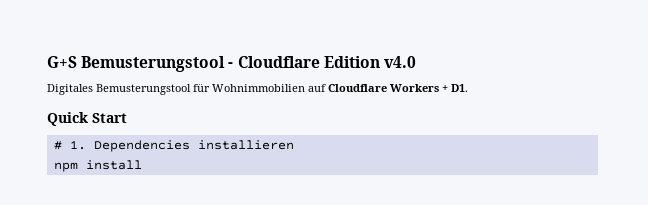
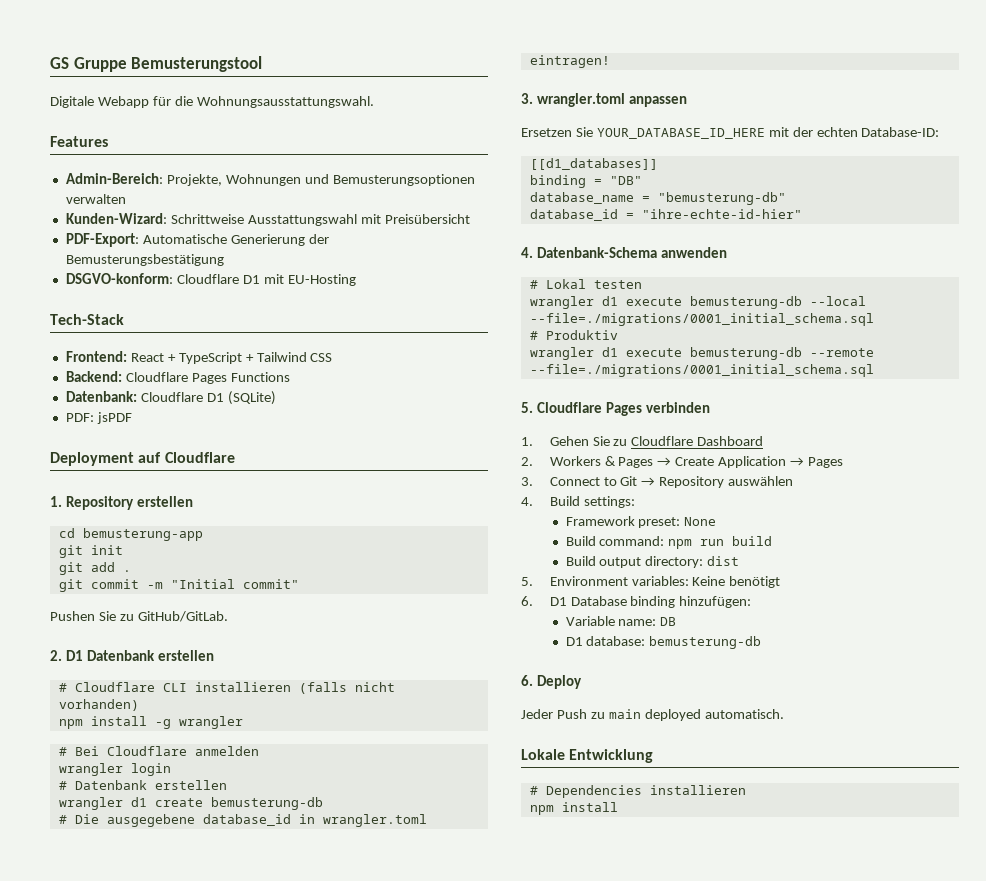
[47,56,416,72] [47,84,468,95] [47,112,127,126] [53,140,86,150] G+S Bemusterungstool - Cloudflare Edition v4.0 // Digitales Bemusterungstool für Wohnimmobilien auf Cloudflare Workers + D1. // Quick Start // # 1. -> [50,56,263,72] [50,96,374,108] [50,136,108,147] [65,173,475,186] [65,194,126,204] [65,213,470,226] [65,233,329,247] [65,254,224,266] [65,273,356,286] [50,314,124,325] [65,351,333,364] [65,371,290,384] [65,391,276,405] [65,412,132,424] [50,452,235,466] [50,496,194,510] [58,528,203,541] [58,545,123,558] [58,562,131,575] [58,579,299,592] [50,611,228,622] [50,650,215,661] [58,682,395,694] [58,699,139,711] [58,716,243,729] [58,746,259,756] [58,763,171,776] [58,780,227,790] [58,797,323,810] [58,814,427,827] [529,55,610,68] [521,93,688,107] [521,127,940,139] [529,158,658,170] [529,175,642,188] [529,192,786,205] [529,209,802,221] [521,247,728,258] [529,279,642,289] [529,296,866,309] [529,313,874,326] [529,330,618,340] [529,347,874,360] [529,364,874,377] [521,402,711,416] [521,436,764,446] [521,456,844,468] [521,476,794,488] [521,496,635,508] [565,516,717,528] [565,536,773,549] [565,556,740,568] [521,576,781,588] [521,596,752,608] [565,616,677,626] [565,636,762,649] [521,675,583,689] [521,709,784,721] [521,749,654,763] [529,786,538,795] GS Gruppe Bemusterungstool // Digitale Webapp für die Wohnungsausstattungswahl. // Features // Admin-Bereich: Projekte, Wohnungen und Bemusterungsoptionen verwalten // Kunden-Wizard: Schrittweise Ausstattungswahl mit Preisübersicht // PDF-Export: Automatische Generierung der Bemusterungsbestätigung // DSGVO-konform: Cloudflare D1 mit EU-Hosting // Tech-Stack // Frontend: React + TypeScript + Tailwind CSS // Backend: Cloudflare Pages Functions // Datenbank: Cloudflare D1 (SQLite) // PDF: jsPDF // Deployment auf Cloudflare // 1. Repository erstellen // cd bemusterung-app // git init // git add . // git commit -m "Initial commit" // Pushen Sie zu GitHub/GitLab. // 2. D1 Datenbank erstellen // # Cloudflare CLI installieren (falls nicht vorhanden) // npm install -g wrangler // # Bei Cloudflare anmelden // wrangler login // # Datenbank erstellen // wrangler d1 create bemusterung-db // # Die ausgegebene database_id in wrangler.toml eintragen! // 3. wrangler.toml anpassen // Ersetzen Sie YOUR_DATABASE_ID_HERE mit der echten Database-ID: // [[d1_databases]] // binding = "DB" // database_name = "bemusterung-db" // database_id = "ihre-echte-id-hier" // 4. Datenbank-Schema anwenden // # Lokal testen // wrangler d1 execute bemusterung-db --local --file=./migrations/0001_initial_schema.sql // # Produktiv // wrangler d1 execute bemusterung-db --remote --file=./migrations/0001_initial_schema.sql // 5. Cloudflare Pages verbinden // 1. Gehen Sie zu Cloudflare Dashboard // 2. Workers & Pages → Create Application → Pages // 3. Connect to Git → Repository auswählen // 4. Build settings: // Framework preset: None // Build command: npm run build // Build output directory: dist // 5. Environment variables: Keine benötigt // 6. D1 Database binding hinzufügen: // Variable name: DB // D1 database: bemusterung-db // 6. Deploy // Jeder Push zu main deployed automatisch. // Lokale Entwicklung // #

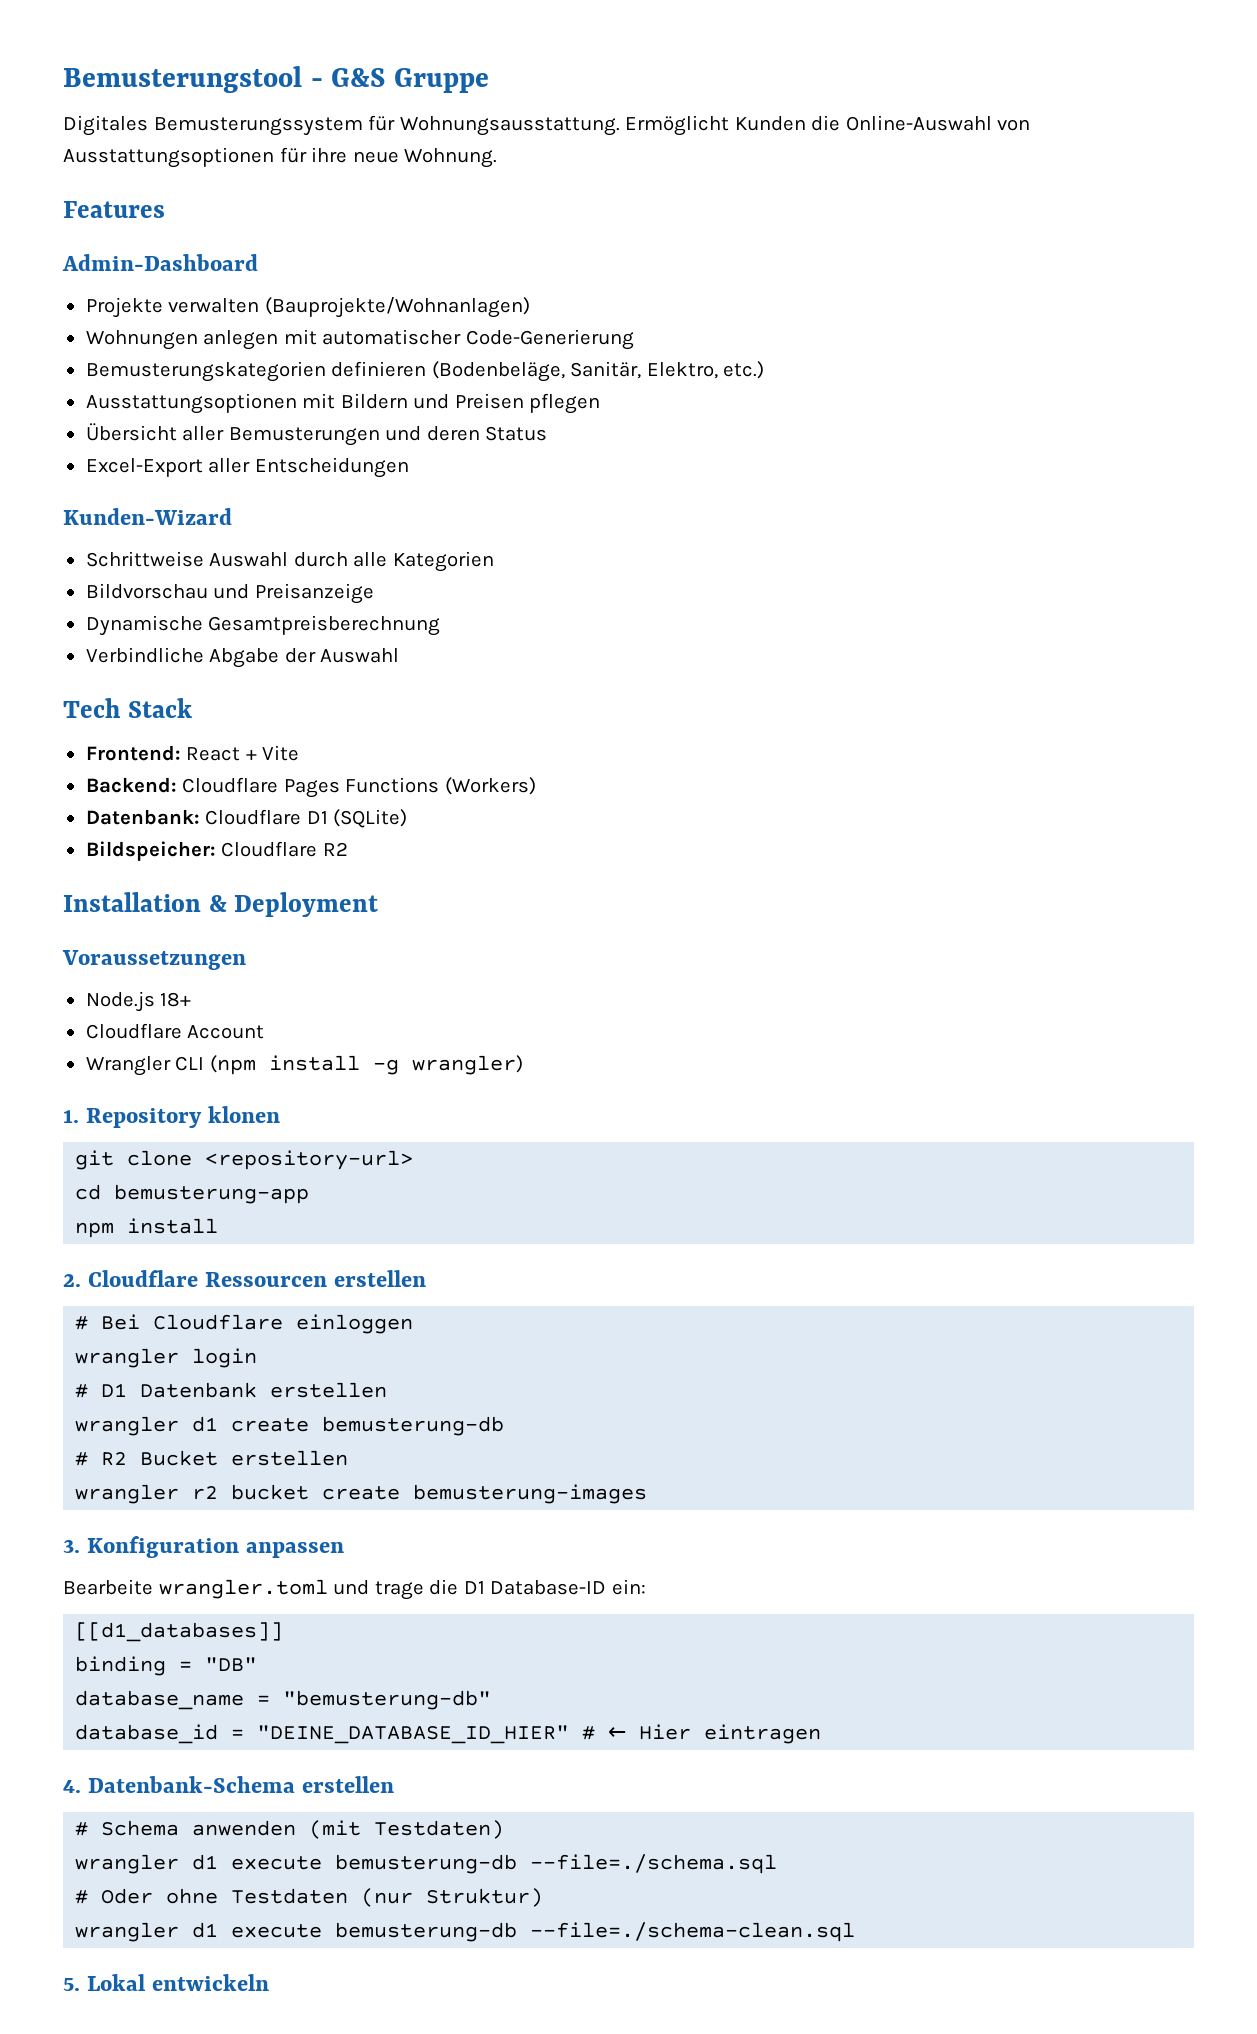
[50,56,263,72] [50,96,374,108] [50,136,108,147] [65,173,475,186] [65,194,126,204] [65,213,470,226] [65,233,329,247] [65,254,224,266] [65,273,356,286] [50,314,124,325] GS Gruppe Bemusterungstool // Digitale Webapp für die Wohnungsausstattungswahl. // Features // Admin-Bereich: Projekte, Wohnungen und Bemusterungsoptionen verwalten // Kunden-Wizard: Schrittweise Ausstattungswahl mit Preisübersicht // PDF-Export: Automatische Generierung der Bemusterungsbestätigung // DSGVO-konform: Cloudflare D1 mit EU-Hosting // Tech-Stack -> [63,66,489,93] [63,115,1031,136] [63,147,498,168] [63,201,165,218] [62,254,258,271] [85,297,530,318] [85,329,634,350] [85,361,765,382] [85,393,601,414] [85,423,548,446] [85,457,409,478] [63,508,232,525] [85,551,494,572] [85,583,374,604] [85,615,441,636] [85,647,400,668] [63,698,192,718] Bemusterungstool - G&S Gruppe // Digitales Bemusterungssystem für Wohnungsausstattung. Ermöglicht Kunden die Online-Auswahl von Ausstattungsoptionen für ihre neue Wohnung. // Features // Admin-Dashboard // Projekte verwalten (Bauprojekte/Wohnanlagen) // Wohnungen anlegen mit automatischer Code-Generierung // Bemusterungskategorien definieren (Bodenbeläge, Sanitär, Elektro, etc.) // Ausstattungsoptionen mit Bildern und Preisen pflegen // Übersicht aller Bemusterungen und deren Status // Excel-Export aller Entscheidungen // Kunden-Wizard // Schrittweise Auswahl durch alle Kategorien // Bildvorschau und Preisanzeige // Dynamische Gesamtpreisberechnung // Verbindliche Abgabe der Auswahl // Tech Stack
[178,352,333,364] TypeScript + Tailwind CSS -> [262,745,300,761] Vite
(290, 377) none -> [444,777,536,795] (Workers)
[65,412,132,424] [50,452,235,466] [50,496,194,510] [58,528,203,541] [58,545,123,558] [58,562,131,575] [58,579,299,592] [50,611,228,622] [50,650,215,661] [58,682,395,694] [58,699,139,711] [58,716,243,729] PDF: jsPDF // Deployment auf Cloudflare // 1. Repository erstellen // cd bemusterung-app // git init // git add . // git commit -m "Initial commit" // Pushen Sie zu GitHub/GitLab. // 2. D1 Datenbank erstellen // # Cloudflare CLI installieren (falls nicht vorhanden) // npm install -g wrangler -> [85,841,348,861] [63,892,379,917] [62,950,246,970] [85,991,192,1012] [85,1023,265,1039] [85,1055,523,1076] [63,1106,280,1128] [75,1150,414,1170] [75,1184,310,1204] [75,1218,219,1238] [63,1270,426,1287] Bildspeicher: Cloudflare R2 // Installation & Deployment // Voraussetzungen // Node.js 18+ // Cloudflare Account // Wrangler CLI (npm install -g wrangler) // 1. Repository klonen // git clone <repository-url> // cd bemusterung-app // npm install // 2. Cloudflare Ressourcen erstellen
[194,746,259,756] anmelden -> [296,1314,414,1334] einloggen
(67, 785) none -> [101,1383,128,1397] D1
[74,814,427,827] [529,55,610,68] [521,93,626,107] Die ausgegebene database_id in wrangler.toml eintragen! // 3. wrangler.toml -> [101,1450,349,1466] [75,1484,648,1504] [63,1536,239,1558] R2 Bucket erstellen // wrangler r2 bucket create bemusterung-images // 3. Konfiguration
[521,127,940,139] Ersetzen Sie YOUR_DATABASE_ID_HERE mit der echten Database-ID: -> [63,1579,646,1600] Bearbeite wrangler.toml und trage die D1 Database-ID ein:
[641,209,802,219] "ihre-echte-id-hier" -> [257,1724,822,1744] "DEINE_DATABASE_ID_HIER" # ← Hier eintragen
[661,247,728,258] [529,279,642,289] [529,296,866,309] [529,313,874,326] [529,330,618,340] [529,347,874,360] [529,364,874,377] [521,402,711,416] [521,436,764,446] [521,456,844,468] [521,476,794,488] [521,496,635,508] [565,516,717,528] [565,536,773,549] [565,556,740,568] [521,576,781,588] [521,596,752,608] [565,616,677,626] [565,636,762,649] [521,675,583,689] [521,709,784,721] [521,749,654,763] [529,785,746,798] [529,802,618,815] anwenden // # Lokal testen // wrangler d1 execute bemusterung-db --local --file=./migrations/0001_initial_schema.sql // # Produktiv // wrangler d1 execute bemusterung-db --remote --file=./migrations/0001_initial_schema.sql // 5. Cloudflare Pages verbinden // 1. Gehen Sie zu Cloudflare Dashboard // 2. Workers & Pages → Create Application → Pages // 3. Connect to Git → Repository auswählen // 4. Build settings: // Framework preset: None // Build command: npm run build // Build output directory: dist // 5. Environment variables: Keine benötigt // 6. D1 Database binding hinzufügen: // Variable name: DB // D1 database: bemusterung-db // 6. Deploy // Jeder Push zu main deployed automatisch. // Lokale Entwicklung // # Dependencies installieren // npm install -> [301,1776,394,1793] [75,1820,505,1839] [75,1854,778,1874] [75,1888,544,1907] [75,1922,856,1942] [63,1974,269,1991] erstellen // # Schema anwenden (mit Testdaten) // wrangler d1 execute bemusterung-db --file=./schema.sql // # Oder ohne Testdaten (nur Struktur) // wrangler d1 execute bemusterung-db --file=./schema-clean.sql // 5. Lokal entwickeln

